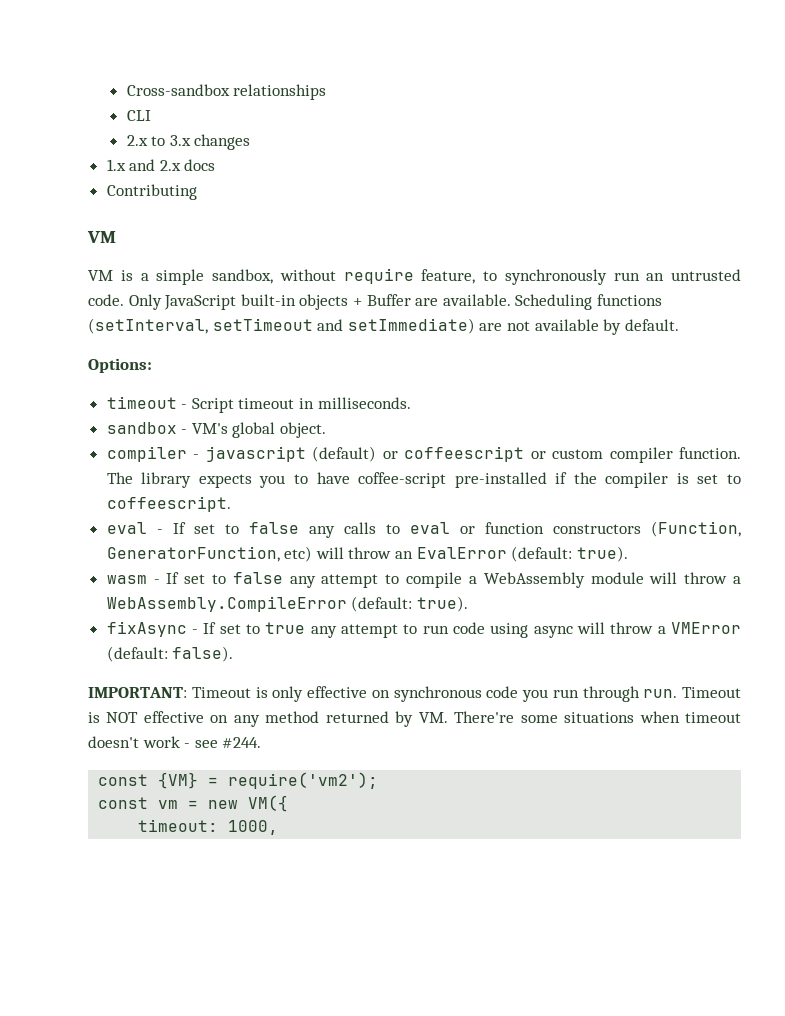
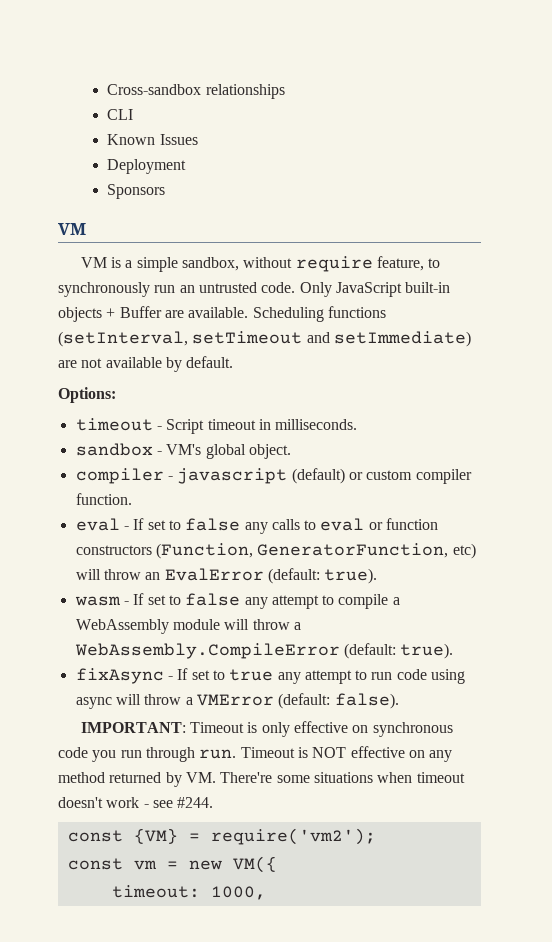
[126,134,251,150] [106,159,216,171] [106,184,197,200] 2.x to 3.x changes // 1.x and 2.x docs // Contributing -> [107,134,198,145] [107,159,187,174] [107,184,166,199] Known Issues // Deployment // Sponsors
[404,446,546,462] coffeescript or -> (363, 476) none
[106,472,741,488] [106,496,231,512] The library expects you to have coffee-script pre-installed if the compiler is set to coffeescript. -> (132, 499) none

